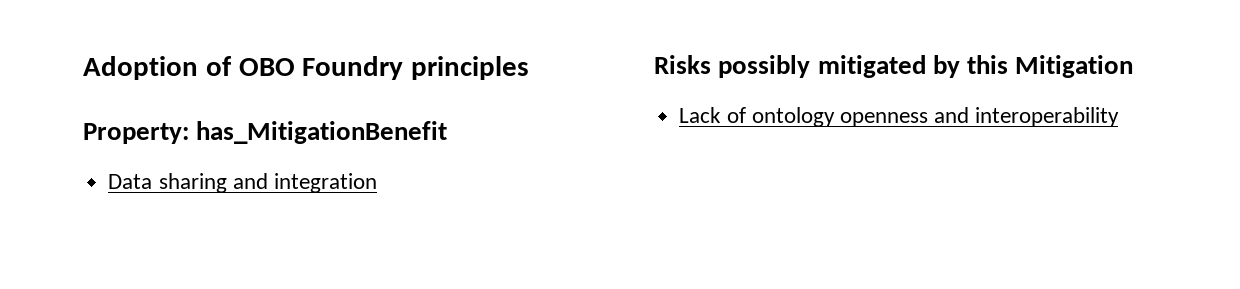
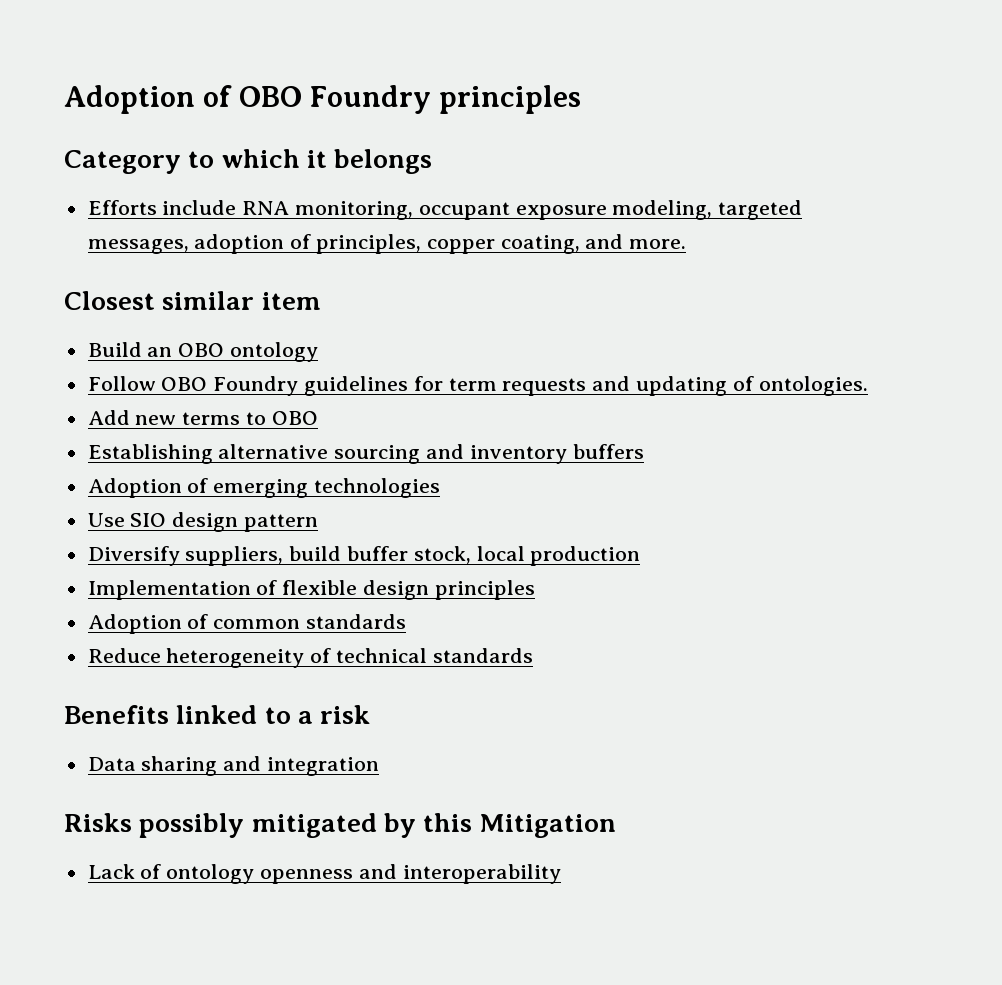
[83,121,448,144] Property: has_MitigationBenefit -> [64,149,433,174] [87,200,803,220] [87,234,687,254] [64,291,321,310] [87,342,319,362] [87,376,868,396] [87,410,318,425] [87,444,644,464] [87,478,441,498] [87,512,319,532] [87,546,641,566] [87,580,535,600] [87,614,407,634] [87,648,533,668] [64,705,371,724] Category to which it belongs // Efforts include RNA monitoring, occupant exposure modeling, targeted messages, adoption of principles, copper coating, and more. // Closest similar item // Build an OBO ontology // Follow OBO Foundry guidelines for term requests and updating of ontologies. // Add new terms to OBO // Establishing alternative sourcing and inventory buffers // Adoption of emerging technologies // Use SIO design pattern // Diversify suppliers, build buffer stock, local production // Implementation of flexible design principles // Adoption of common standards // Reduce heterogeneity of technical standards // Benefits linked to a risk

